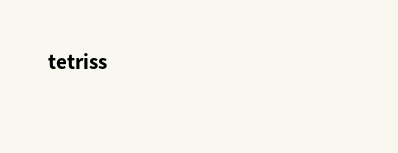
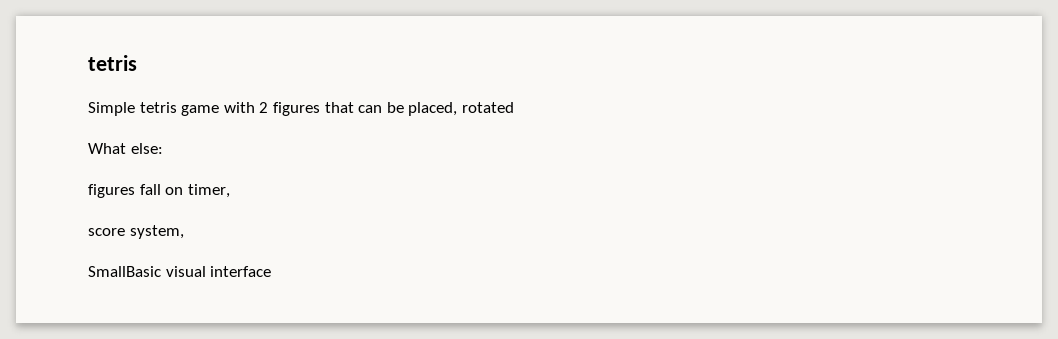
[48,53,107,69] tetriss -> [88,55,137,71] [88,102,514,116] [88,143,163,154] [88,184,230,198] [88,225,184,239] [88,266,272,277] tetris // Simple tetris game with 2 figures that can be placed, rotated // What else: // figures fall on timer, // score system, // SmallBasic visual interface

